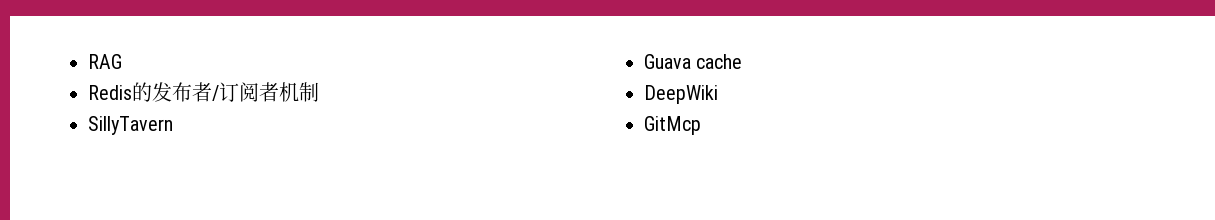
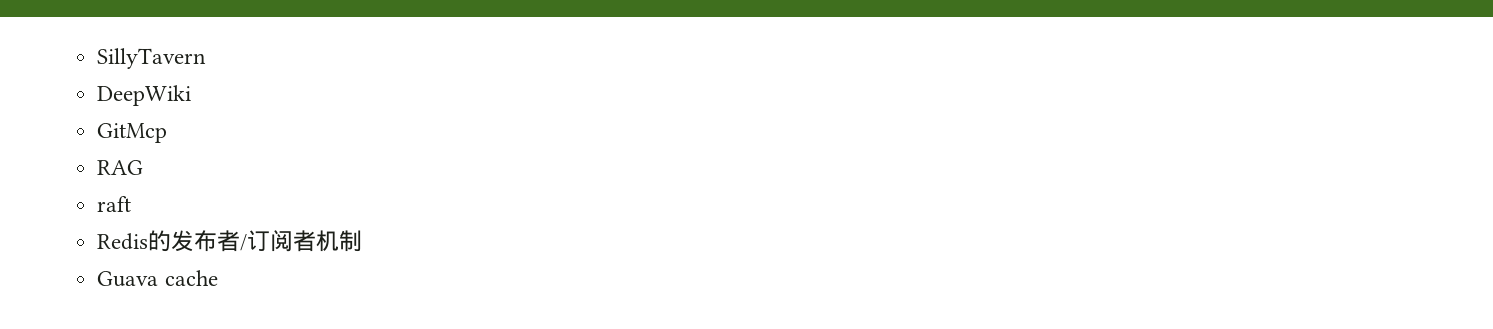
(88, 61) none -> [97,48,207,69] [97,85,192,106] [97,123,168,143] SillyTavern // DeepWiki // GitMcp //
(122, 61) none -> [97,196,132,212] // raft
[88,116,173,135] // SillyTavern -> (363, 241) none
[644,85,718,104] [644,116,701,135] // DeepWiki // GitMcp -> (218, 278) none

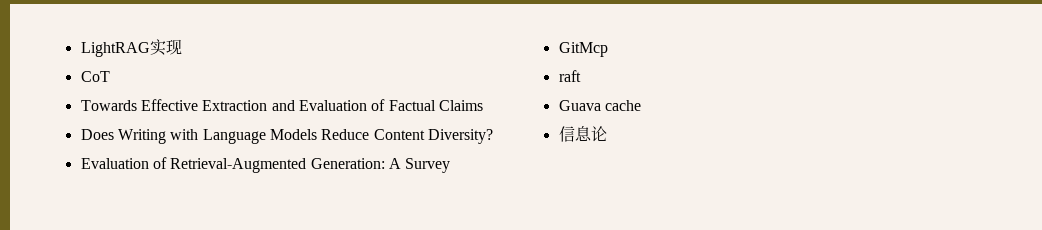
[97,48,207,69] [97,85,192,106] SillyTavern // DeepWiki -> [80,39,182,57] [80,71,110,82] [80,99,483,111] [80,129,493,144] [80,157,451,173] LightRAG实现 // CoT // Towards Effective Extraction and Evaluation of Factual Claims // Does Writing with Language Models Reduce Content Diversity? // Evaluation of Retrieval-Augmented Generation: A Survey
[97,160,144,175] // RAG -> (608, 49) none
[97,230,363,252] // Redis的发布者/订阅者机制 -> (581, 76) none
(218, 278) none -> [558,126,607,142] // 信息论

